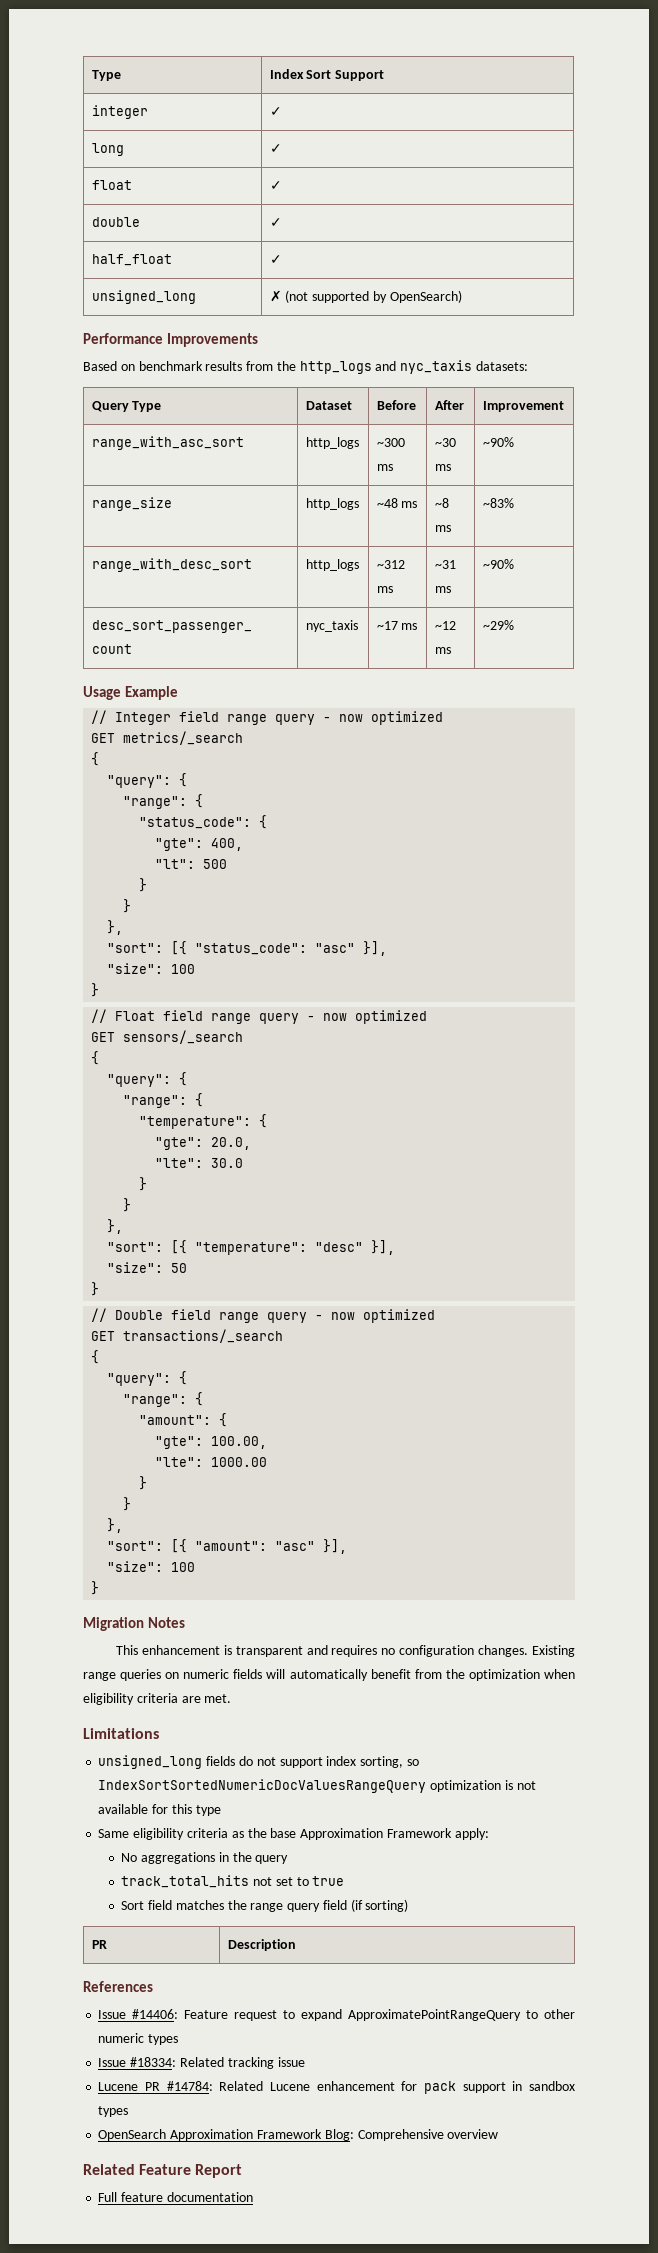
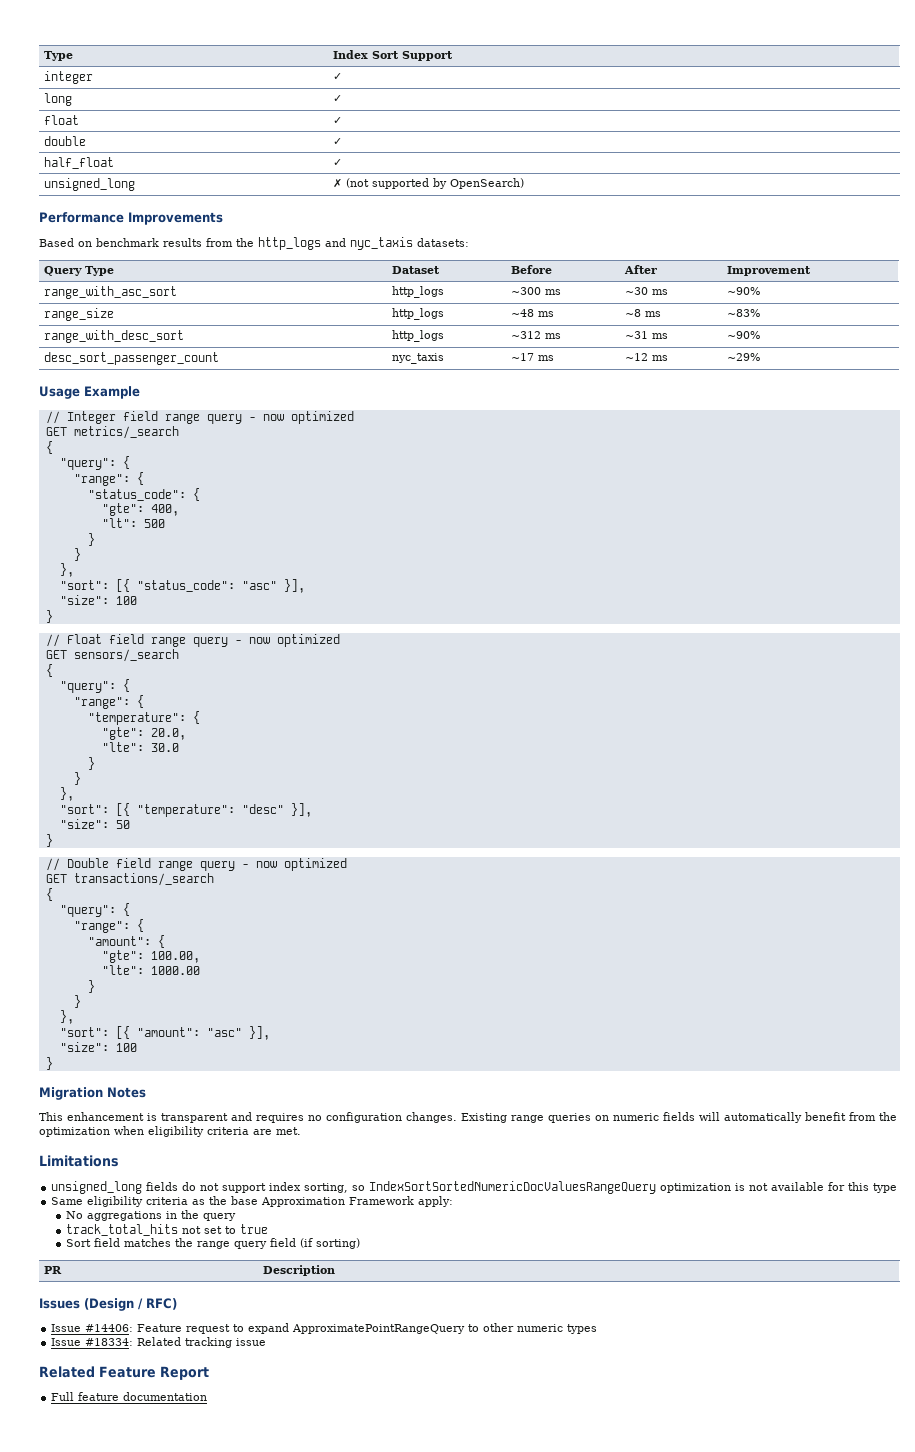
[83,1981,153,1992] References -> [39,1298,177,1311] Issues (Design / RFC)
[98,2081,576,2094] [98,2106,129,2117] [98,2129,499,2141] // Lucene PR #14784: Related Lucene enhancement for pack support in sandbox types // OpenSearch Approximation Framework Blog: Comprehensive overview -> (267, 1342) none

